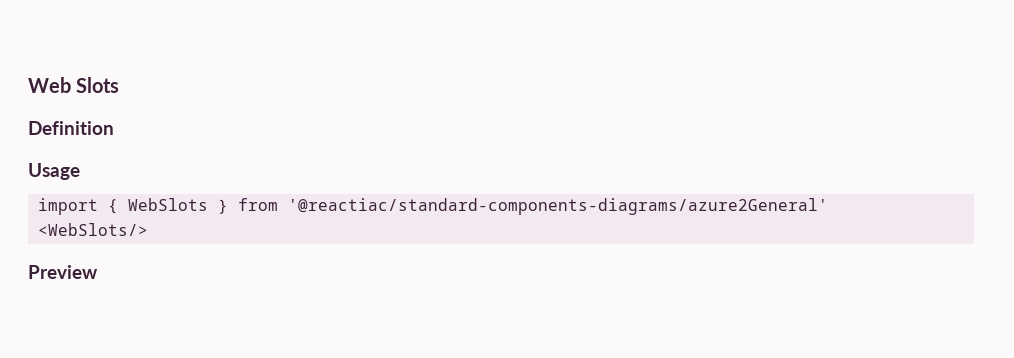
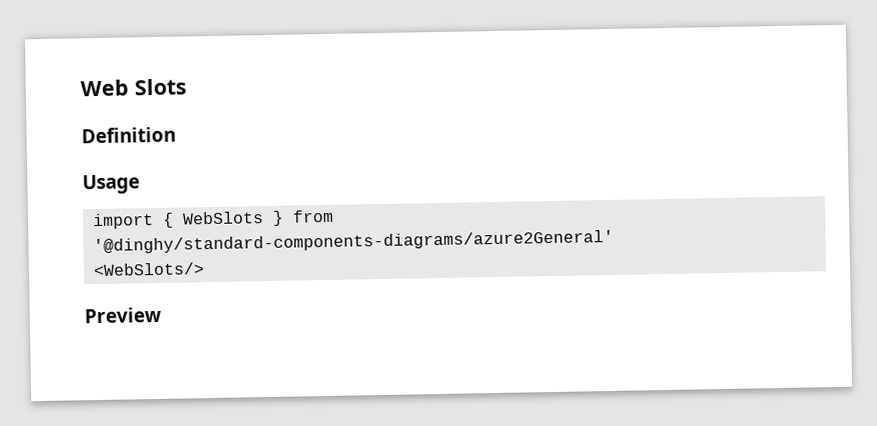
[287,198,828,215] '@reactiac/standard-components-diagrams/azure2General' -> [92,229,614,255] '@dinghy/standard-components-diagrams/azure2General'

